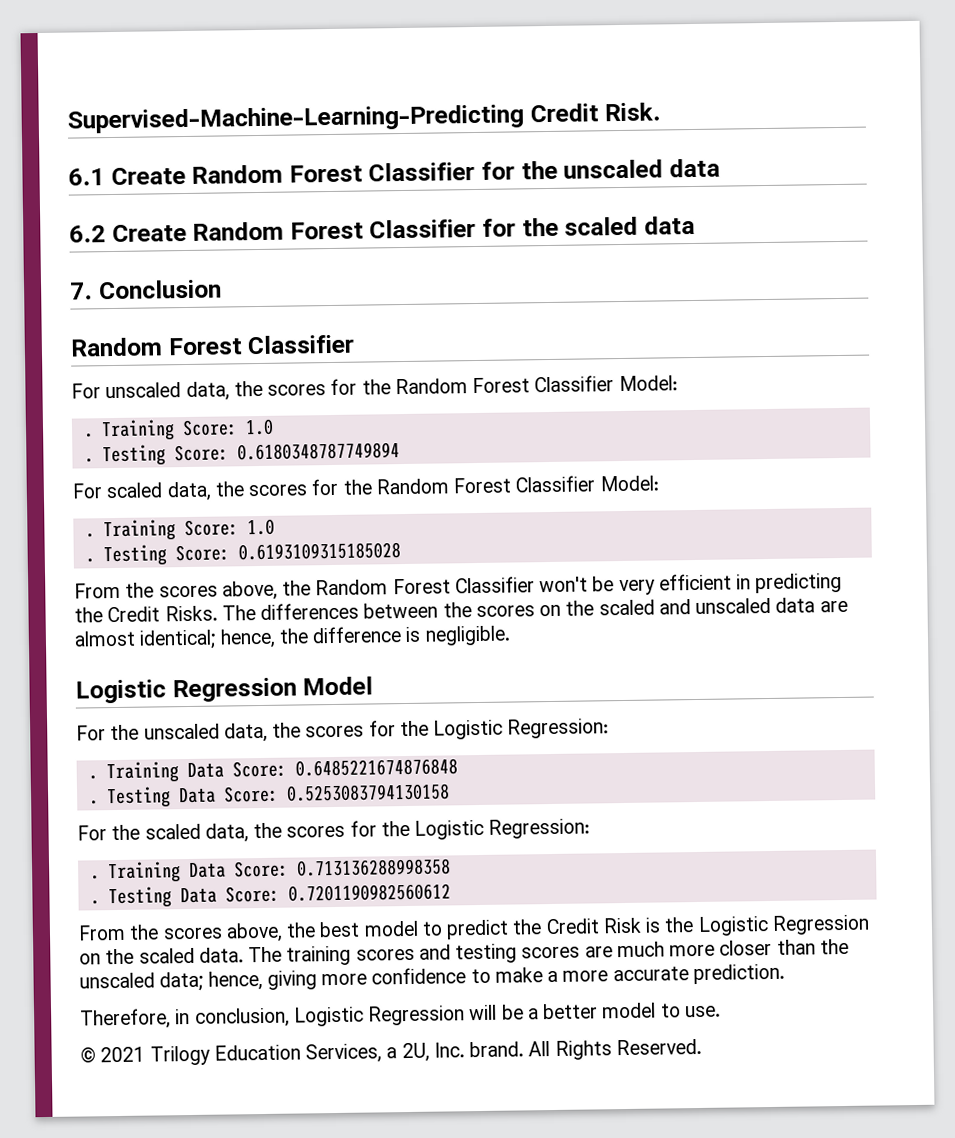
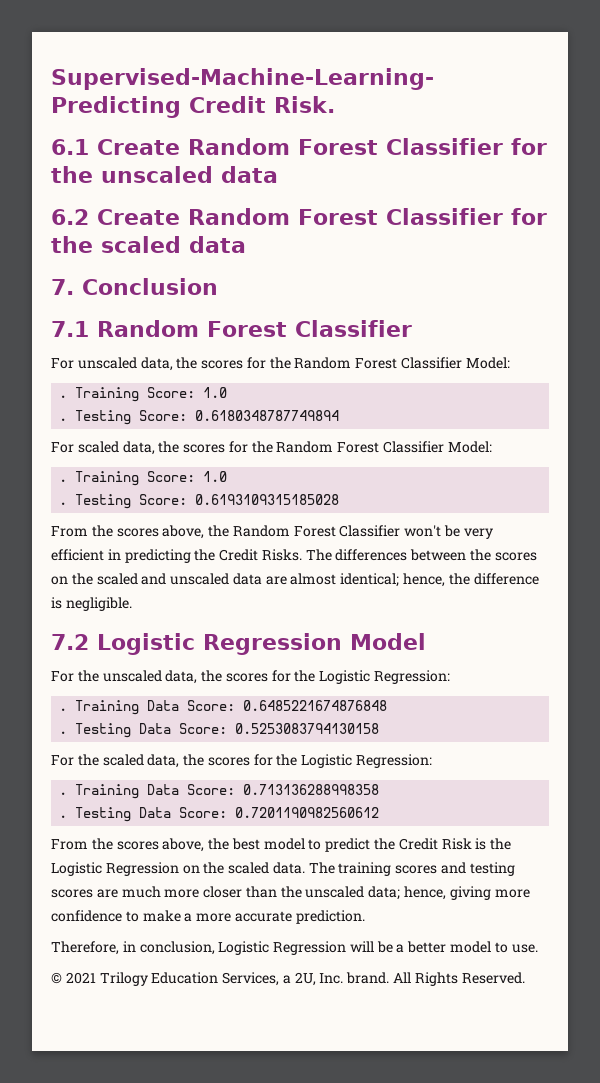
(222, 289) none -> [51,321,89,337] 7.1
(511, 635) none -> [51,634,89,650] 7.2

